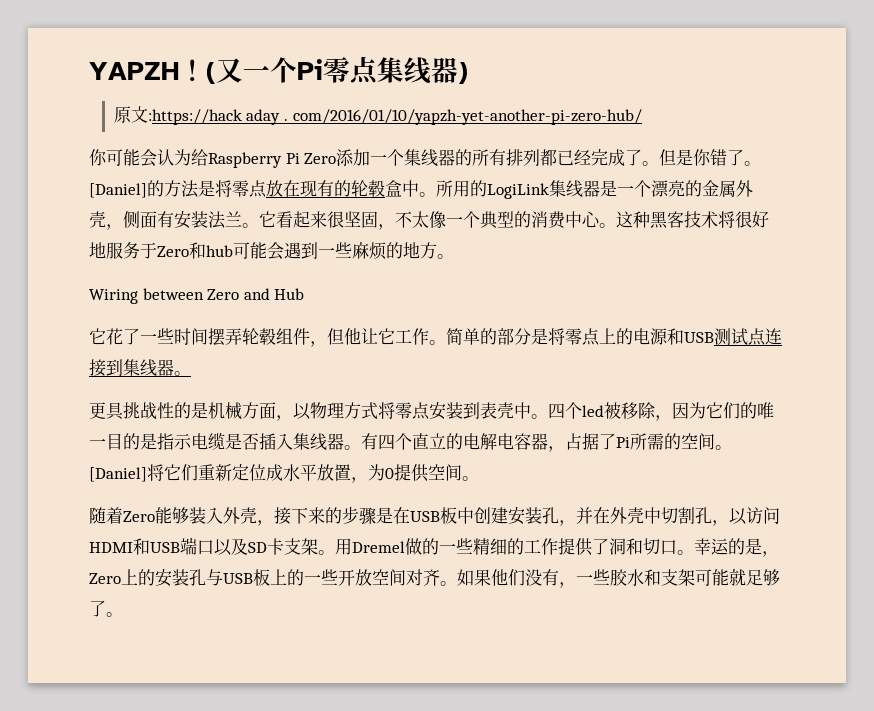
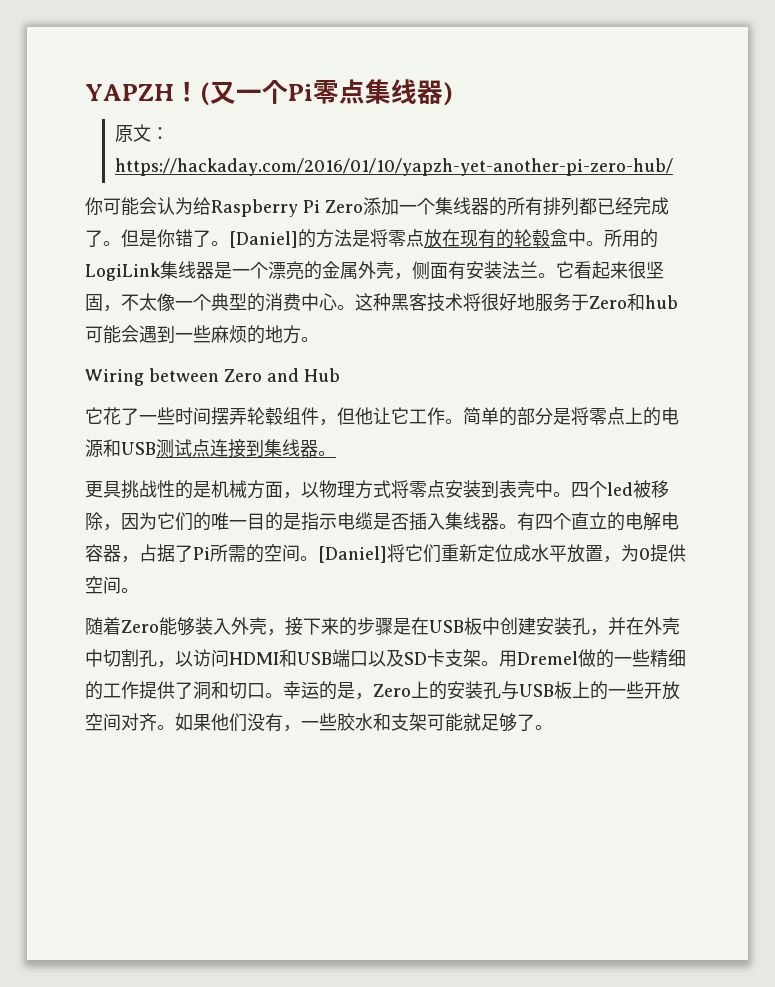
[147,109,642,125] :https://hack aday . com/2016/01/10/yapzh-yet-another-pi-zero-hub/ -> [151,127,170,140] [115,158,674,176] ：https://hackaday.com/2016/01/10/yapzh-yet-another-pi-zero-hub/

